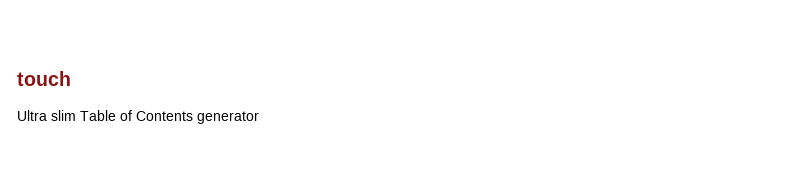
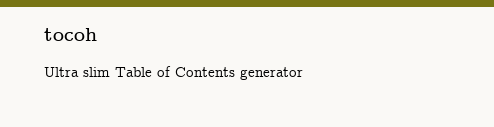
[17,71,71,86] touch -> [44,28,97,41] tocoh

